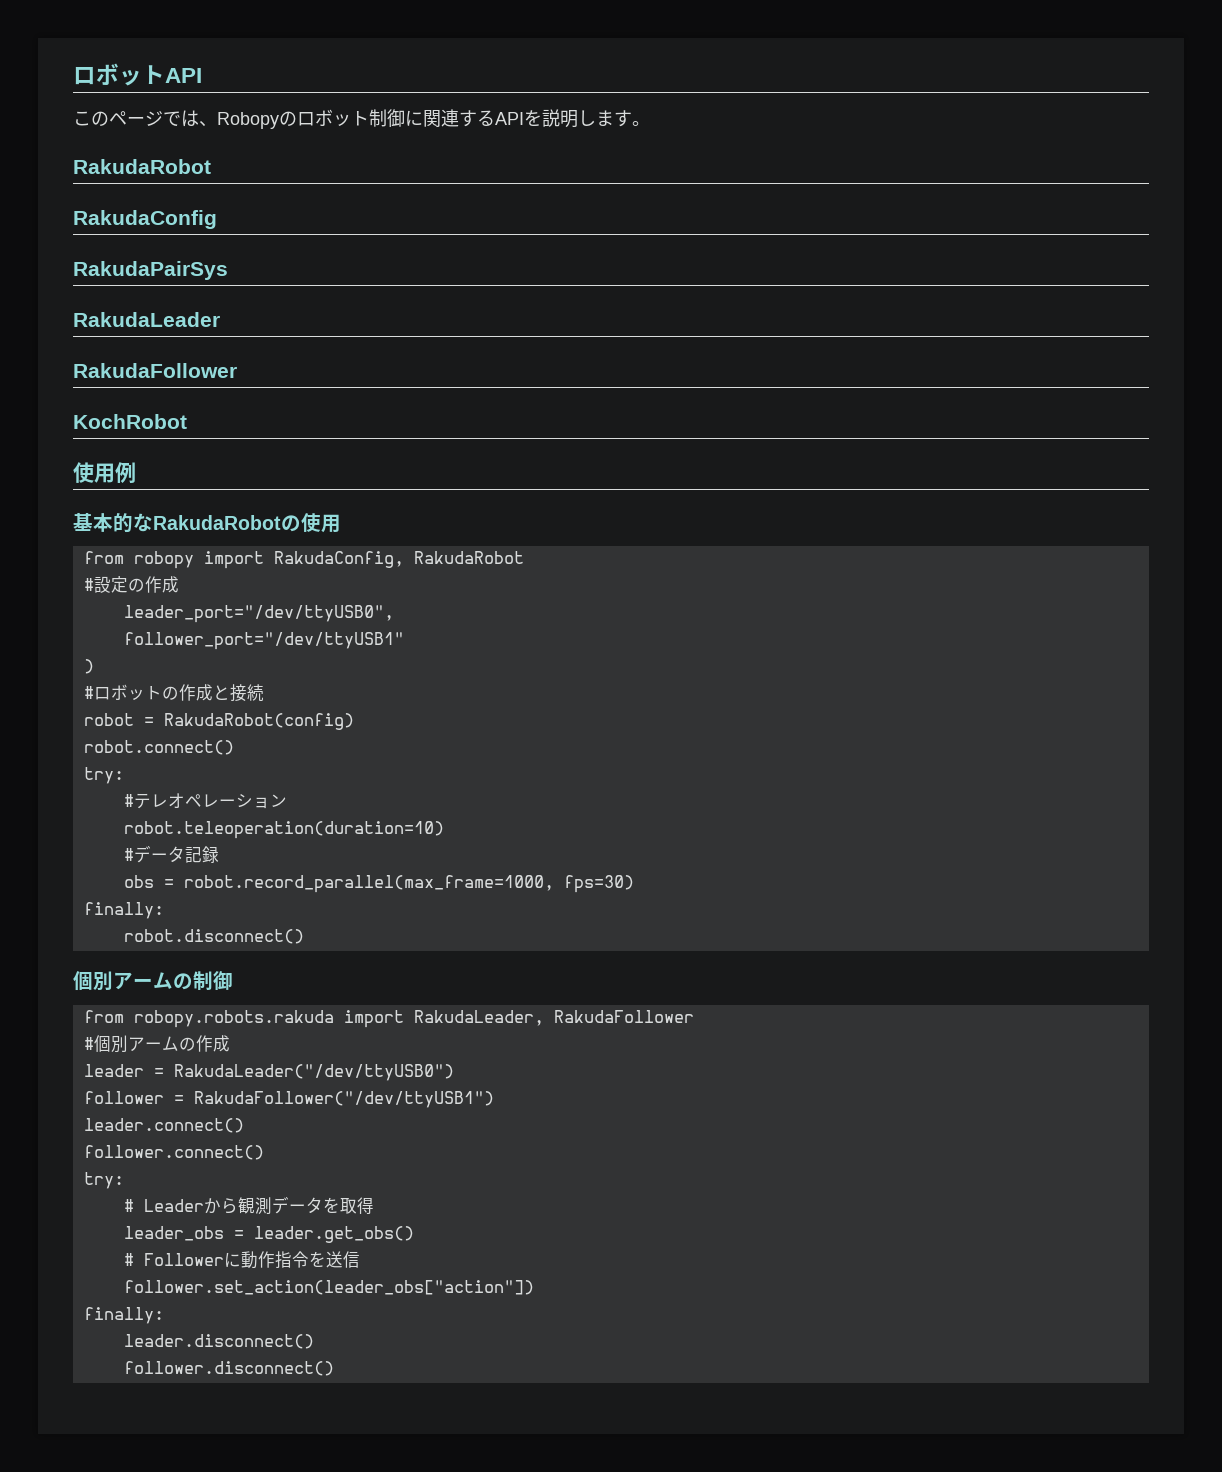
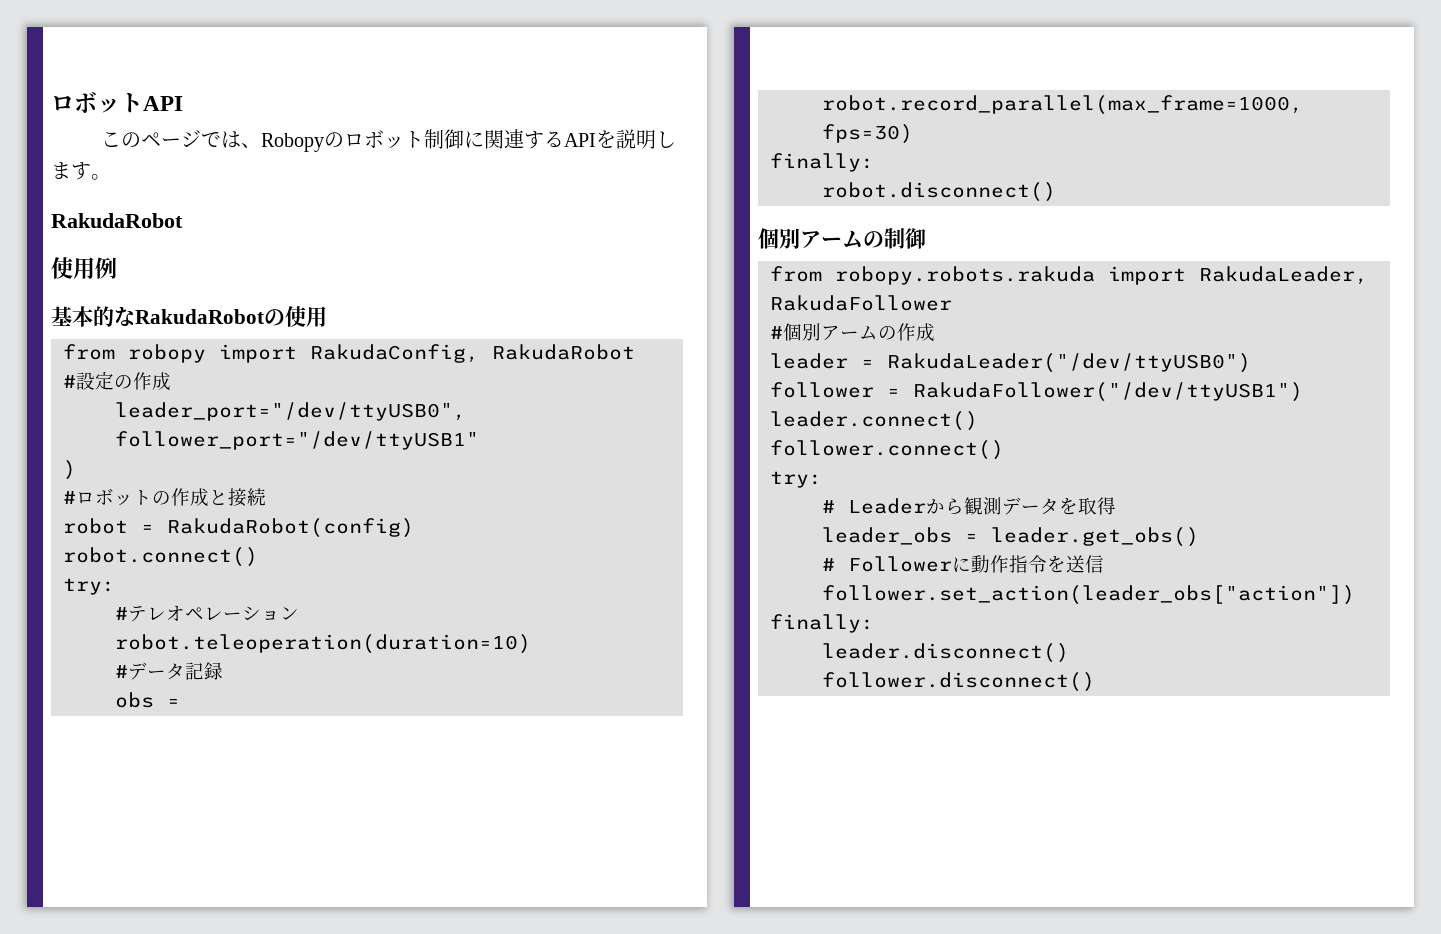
[73,210,217,229] [73,261,228,280] [73,312,220,327] [73,363,237,378] [73,414,187,429] // RakudaConfig // RakudaPairSys // RakudaLeader // RakudaFollower // KochRobot -> (183, 220) none

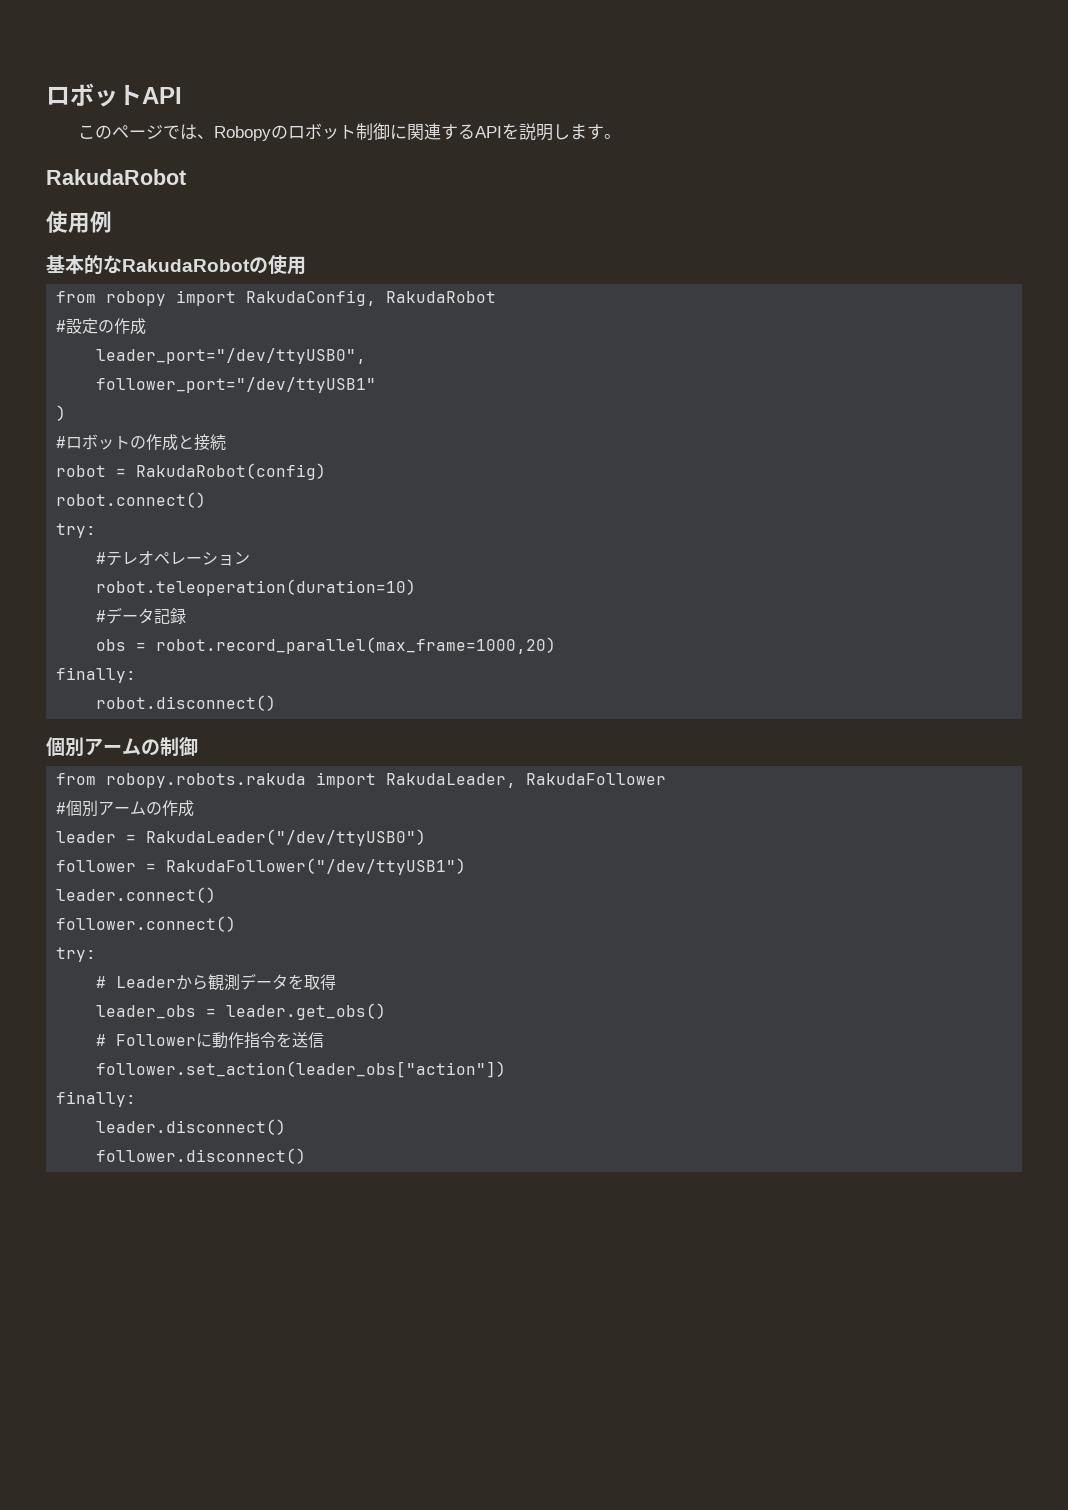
[822,95,1303,115] [822,124,913,144] robot.record_parallel(max_frame=1000, fps=30) -> [156,637,557,654] robot.record_parallel(max_frame=1000,20)

